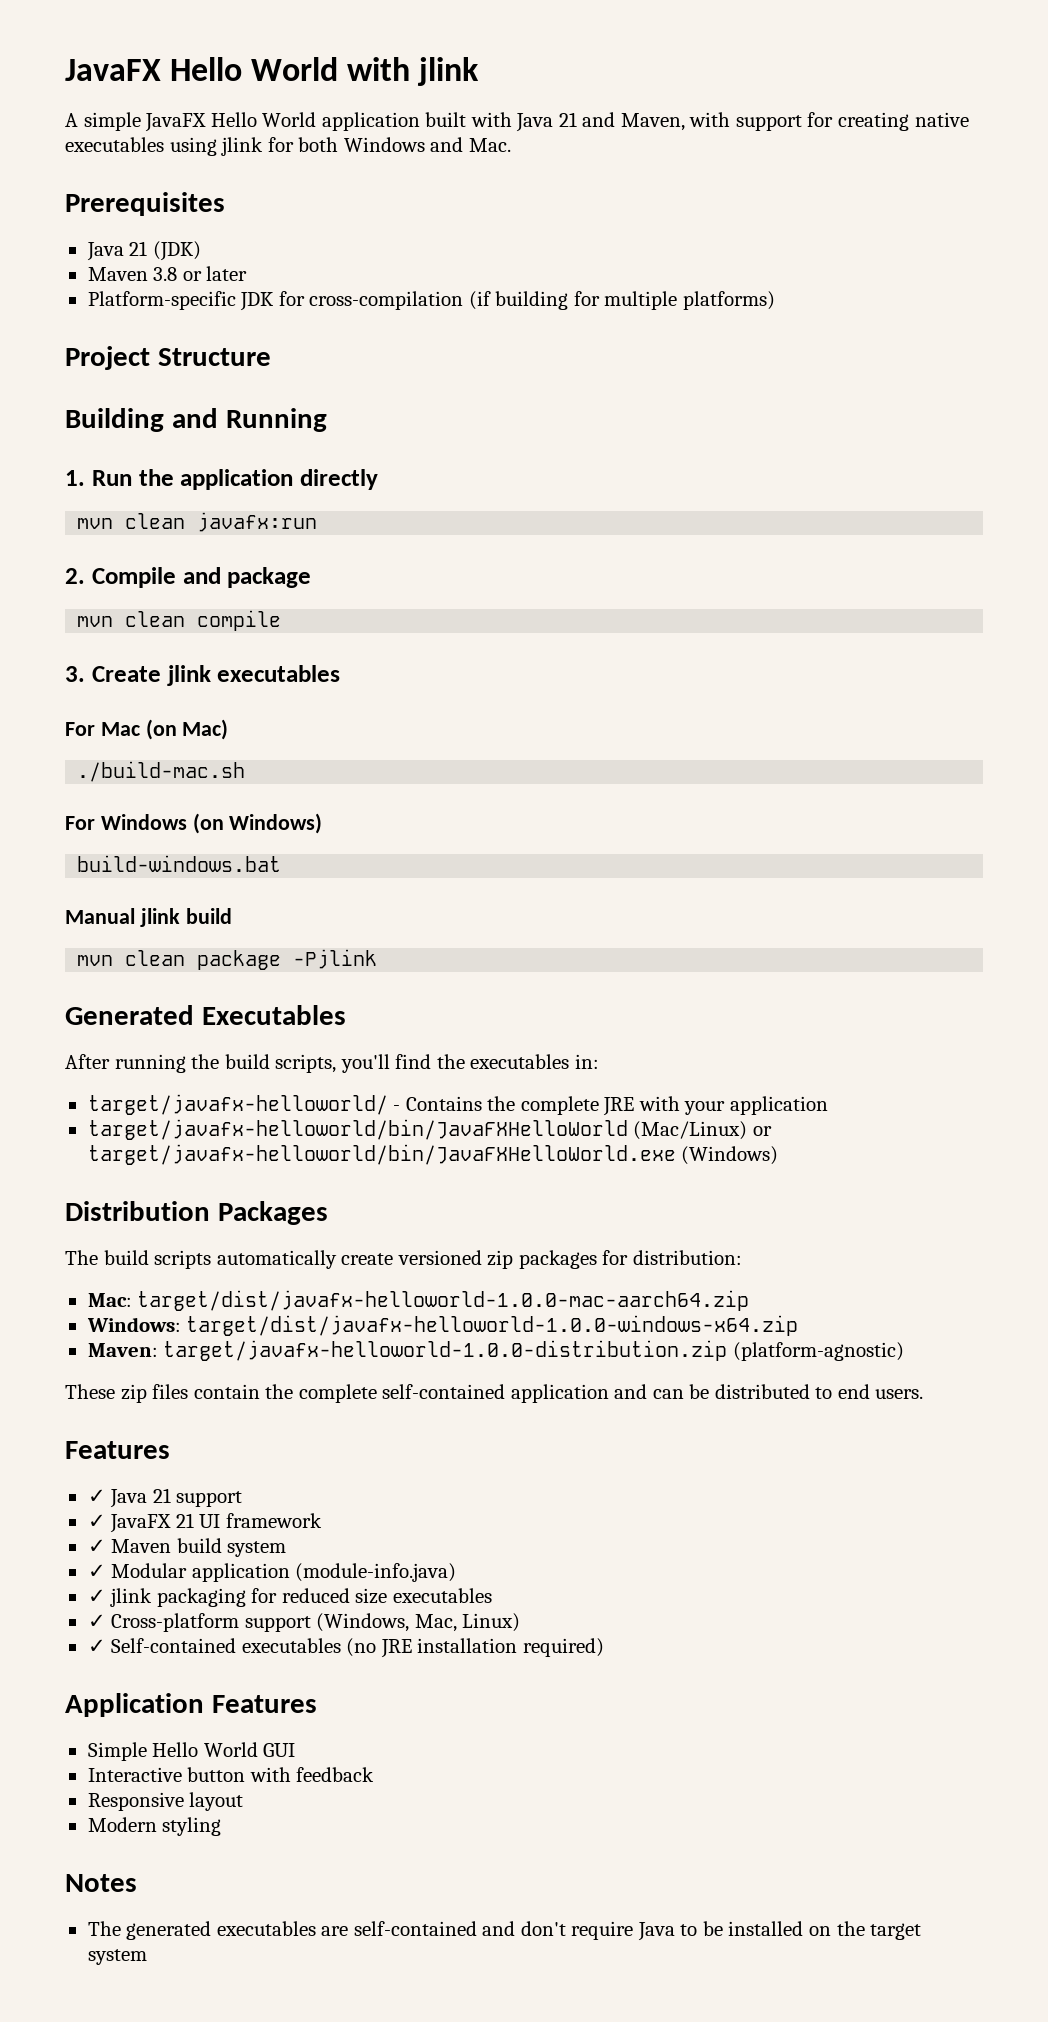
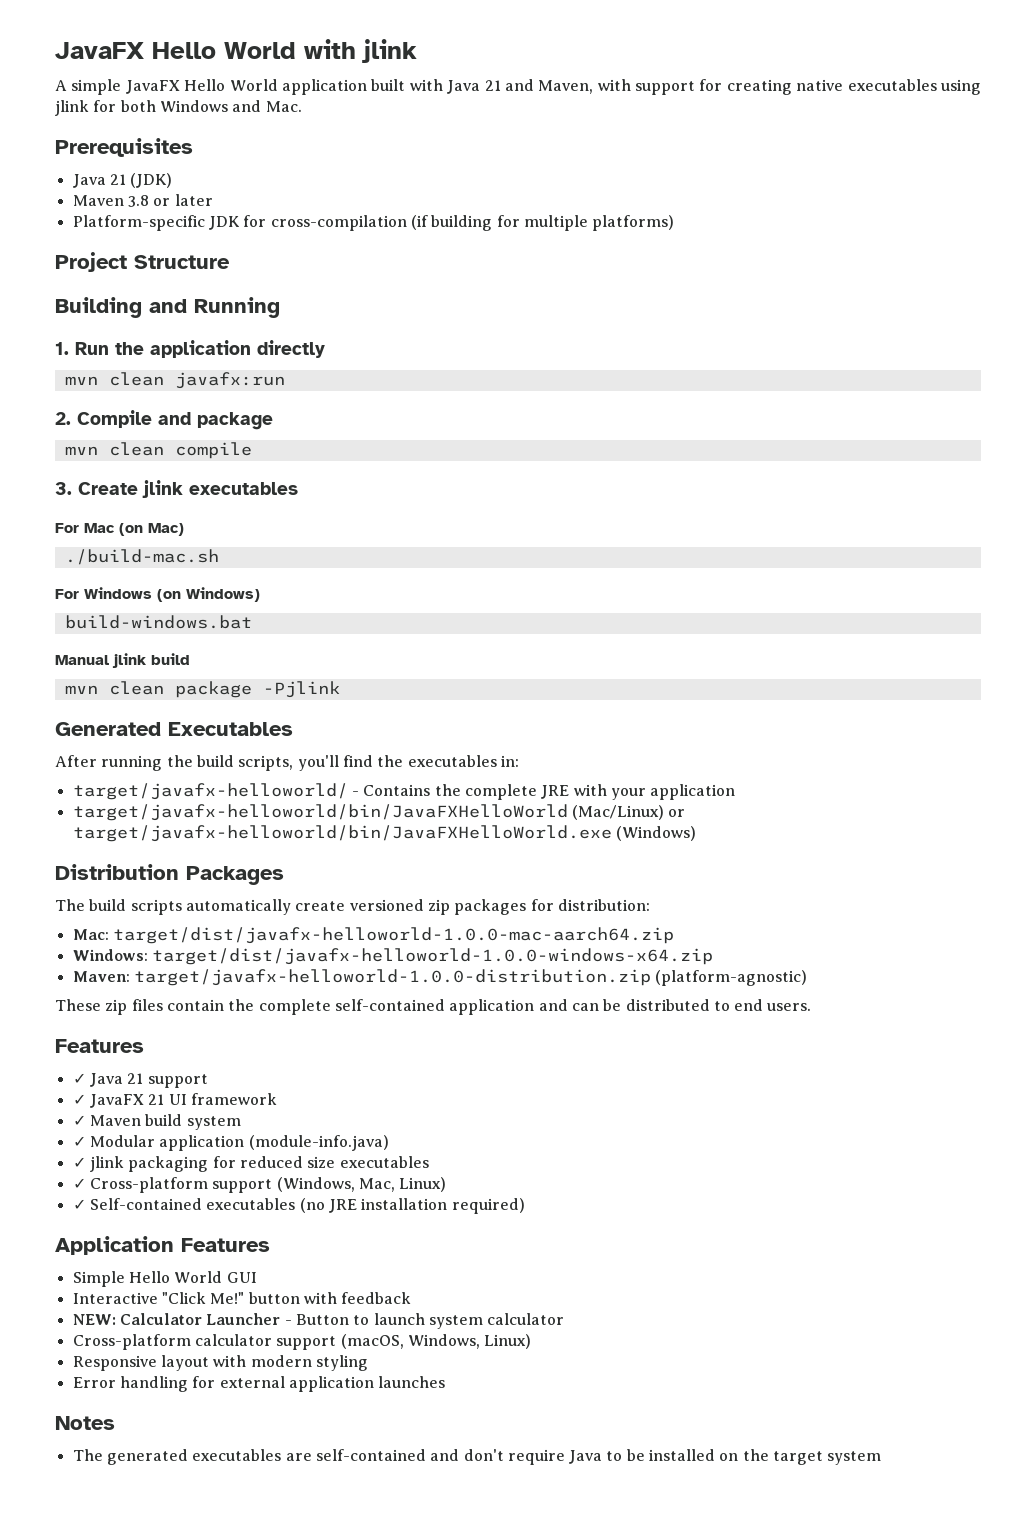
(182, 1774) none -> [161,1292,245,1304] "Click Me!"
[87,1792,244,1811] [87,1817,222,1836] Responsive layout // Modern styling -> [72,1313,565,1329] [72,1334,532,1350] [72,1355,368,1371] [72,1376,446,1392] NEW: Calculator Launcher - Button to launch system calculator // Cross-platform calculator support (macOS, Windows, Linux) // Responsive layout with modern styling // Error handling for external application launches

